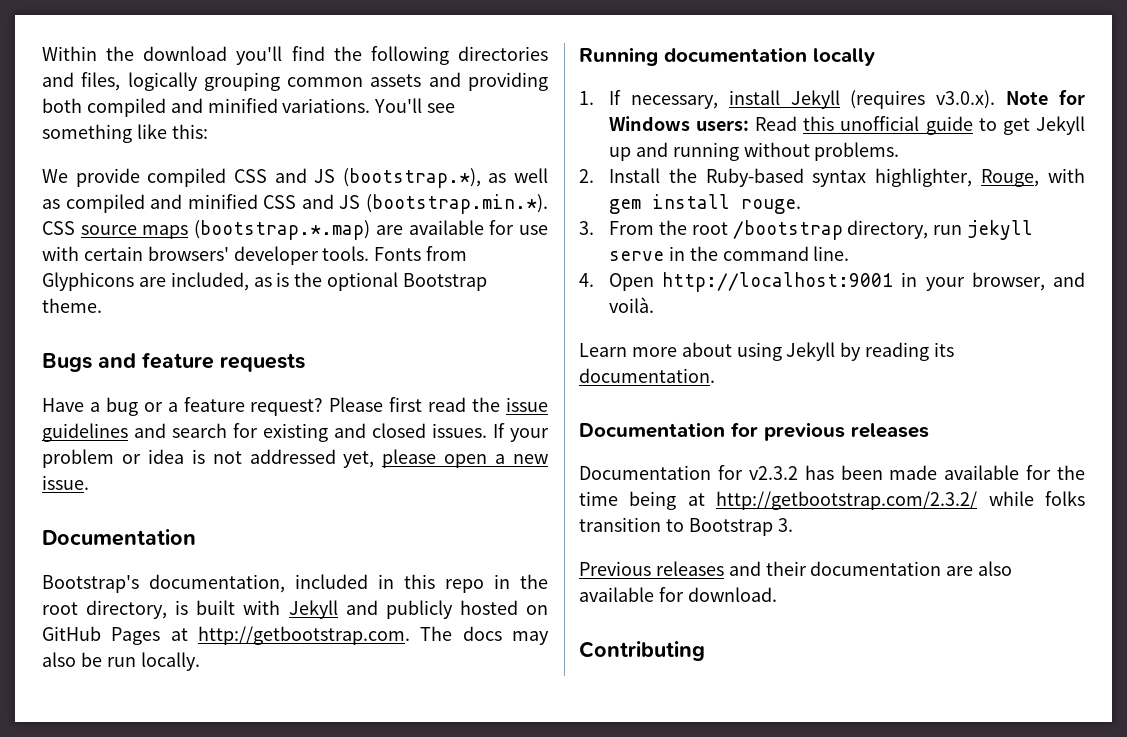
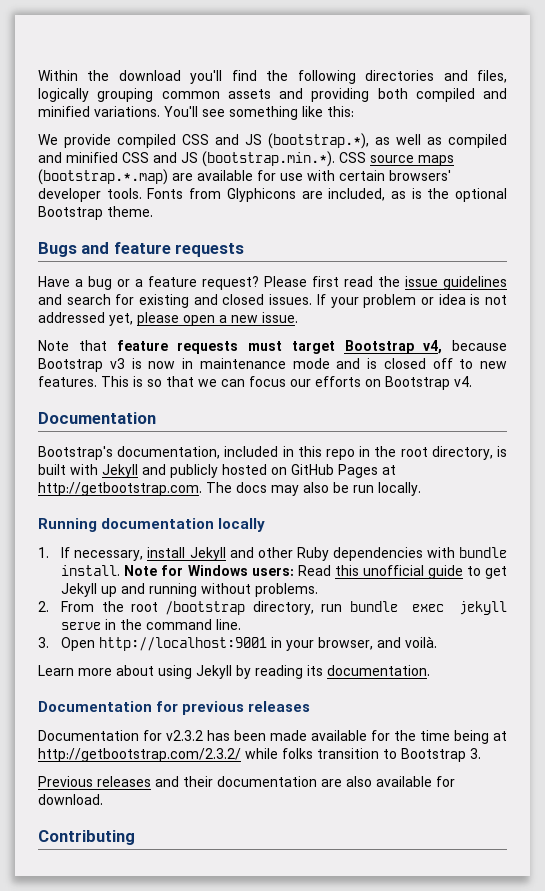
(89, 482) none -> [38,340,507,354] [38,358,507,372] [38,376,472,390] // Note that feature requests must target Bootstrap v4, because Bootstrap v3 is now in maintenance mode and is closed off to new features. This is so that we can focus our efforts on Bootstrap v4.
[850,90,996,109] (requires v3.0.x). -> [229,547,507,561] [61,565,121,576] and other Ruby dependencies with bundle install.
[608,168,1085,187] [608,194,801,214] [579,221,594,235] Install the Ruby-based syntax highlighter, Rouge, with gem install rouge. // 3. -> (49, 606) none
(963, 230) none -> [349,601,445,612] bundle exec
[579,273,594,287] 4. -> [38,637,49,648] 3.

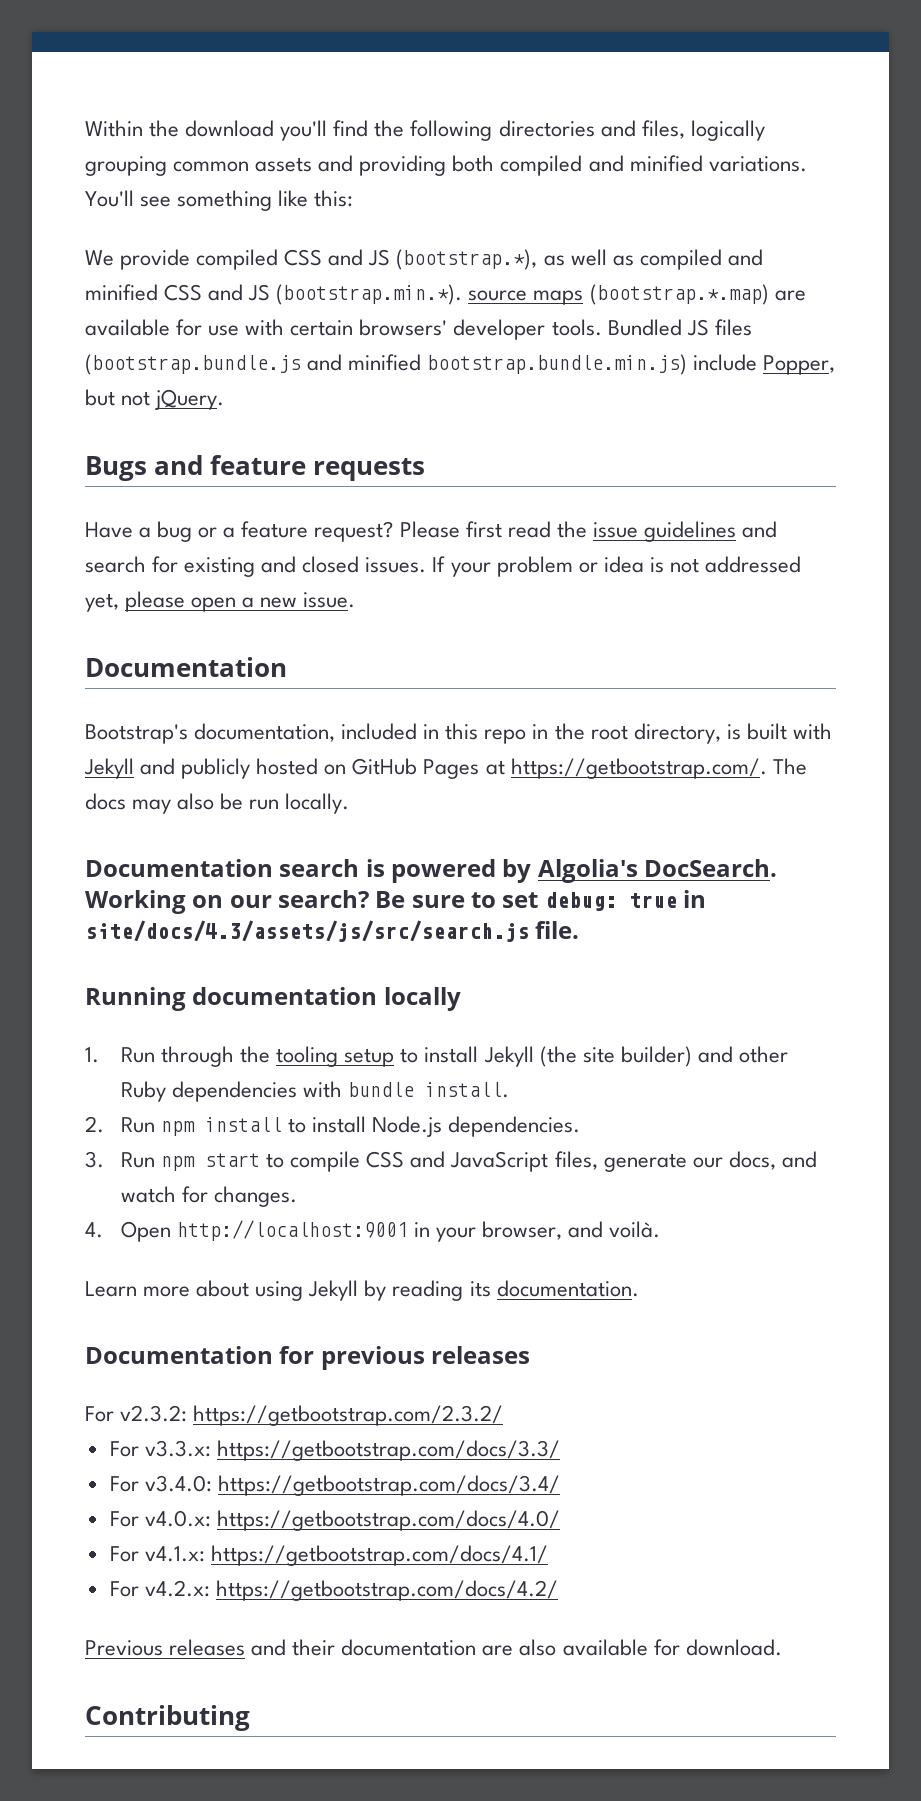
[339,152,366,163] CSS -> (463, 294) none
[147,188,507,202] [38,206,153,220] Fonts from Glyphicons are included, as is the optional Bootstrap theme. -> [607,319,752,336] [85,354,836,375] [85,389,225,410] Bundled JS files (bootstrap.bundle.js and minified bootstrap.bundle.min.js) include Popper, but not jQuery.
[38,340,507,354] [38,358,507,372] [38,376,472,390] // Note that feature requests must target Bootstrap v4, because Bootstrap v3 is now in maintenance mode and is closed off to new features. This is so that we can focus our efforts on Bootstrap v4. -> (356, 600) none
[38,482,202,496] http://getbootstrap.com. -> [510,758,767,779] https://getbootstrap.com/.
[38,518,266,532] [38,547,226,561] Running documentation locally // 1. If necessary, install Jekyll -> [85,859,778,883] [85,890,707,914] [85,920,580,942] [85,987,461,1011] [85,1046,692,1067] Documentation search is powered by Algolia's DocSearch. Working on our search? Be sure to set debug: true in site/docs/4.3/assets/js/src/search.js file. // Running documentation locally // 1. Run through the tooling setup to install Jekyll (the site builder)
[124,565,507,579] [61,583,319,597] [38,601,508,615] [61,619,242,630] [38,637,49,648] Note for Windows users: Read this unofficial guide to get Jekyll up and running without problems. // 2. From the root /bootstrap directory, run bundle exec jekyll serve in the command line. // 3. -> [85,1116,581,1137] [85,1151,817,1172] [121,1186,298,1207] [85,1222,103,1238] // 2. Run npm install to install Node.js dependencies. // 3. Run npm start to compile CSS and JavaScript files, generate our docs, and watch for changes. // 4.
[38,730,507,744] [38,748,481,762] Documentation for v2.3.2 has been made available for the time being at http://getbootstrap.com/2.3.2/ while folks transition to Bootstrap 3. -> [85,1405,504,1426] [109,1440,560,1461] [109,1475,560,1496] [109,1510,560,1531] [109,1545,548,1566] [109,1580,558,1601] For v2.3.2: https://getbootstrap.com/2.3.2/ // For v3.3.x: https://getbootstrap.com/docs/3.3/ // For v3.4.0: https://getbootstrap.com/docs/3.4/ // For v4.0.x: https://getbootstrap.com/docs/4.0/ // For v4.1.x: https://getbootstrap.com/docs/4.1/ // For v4.2.x: https://getbootstrap.com/docs/4.2/

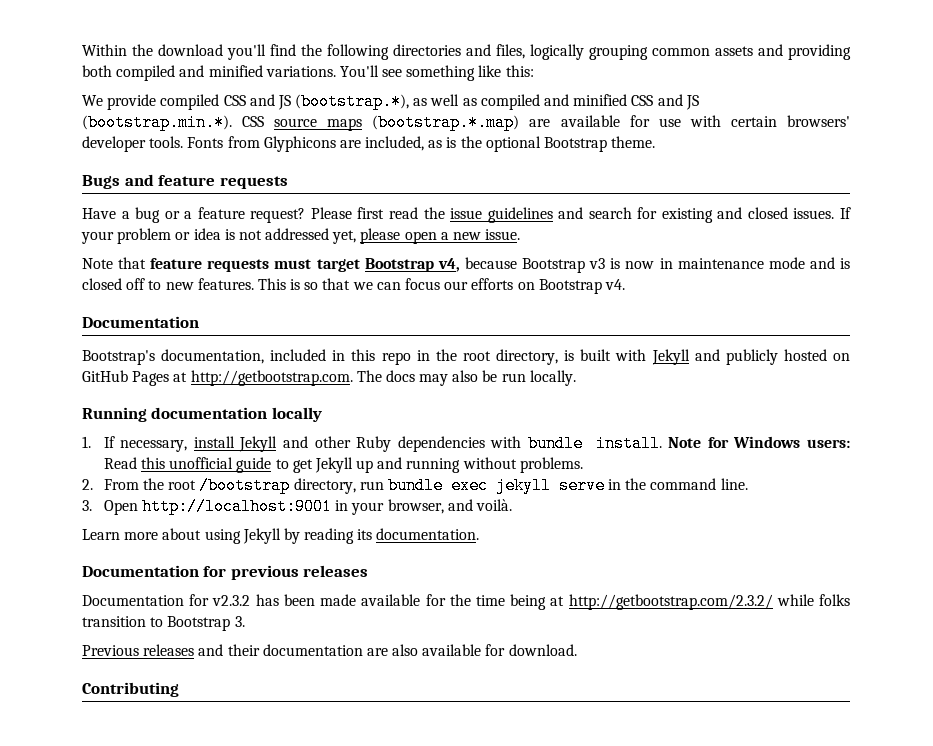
(463, 294) none -> [242,116,265,127] CSS
[607,319,752,336] [85,354,836,375] [85,389,225,410] Bundled JS files (bootstrap.bundle.js and minified bootstrap.bundle.min.js) include Popper, but not jQuery. -> [187,136,656,152] Fonts from Glyphicons are included, as is the optional Bootstrap theme.
(356, 600) none -> [82,257,851,273] [82,278,625,294] // Note that feature requests must target Bootstrap v4, because Bootstrap v3 is now in maintenance mode and is closed off to new features. This is so that we can focus our efforts on Bootstrap v4.
[510,758,767,779] https://getbootstrap.com/. -> [190,370,353,386] http://getbootstrap.com.
[85,859,778,883] [85,890,707,914] [85,920,580,942] [85,987,461,1011] [85,1046,692,1067] Documentation search is powered by Algolia's DocSearch. Working on our search? Be sure to set debug: true in site/docs/4.3/assets/js/src/search.js file. // Running documentation locally // 1. Run through the tooling setup to install Jekyll (the site builder) -> [82,407,322,422] [82,436,278,452] Running documentation locally // 1. If necessary, install Jekyll
[85,1116,581,1137] [85,1151,817,1172] [121,1186,298,1207] [85,1222,103,1238] // 2. Run npm install to install Node.js dependencies. // 3. Run npm start to compile CSS and JavaScript files, generate our docs, and watch for changes. // 4. -> [668,436,850,448] [103,457,583,473] [82,477,748,494] [82,500,92,511] Note for Windows users: Read this unofficial guide to get Jekyll up and running without problems. // 2. From the root /bootstrap directory, run bundle exec jekyll serve in the command line. // 3.
[85,1405,504,1426] [109,1440,560,1461] [109,1475,560,1496] [109,1510,560,1531] [109,1545,548,1566] [109,1580,558,1601] For v2.3.2: https://getbootstrap.com/2.3.2/ // For v3.3.x: https://getbootstrap.com/docs/3.3/ // For v3.4.0: https://getbootstrap.com/docs/3.4/ // For v4.0.x: https://getbootstrap.com/docs/4.0/ // For v4.1.x: https://getbootstrap.com/docs/4.1/ // For v4.2.x: https://getbootstrap.com/docs/4.2/ -> [82,594,850,610] [82,616,245,631] Documentation for v2.3.2 has been made available for the time being at http://getbootstrap.com/2.3.2/ while folks transition to Bootstrap 3.

